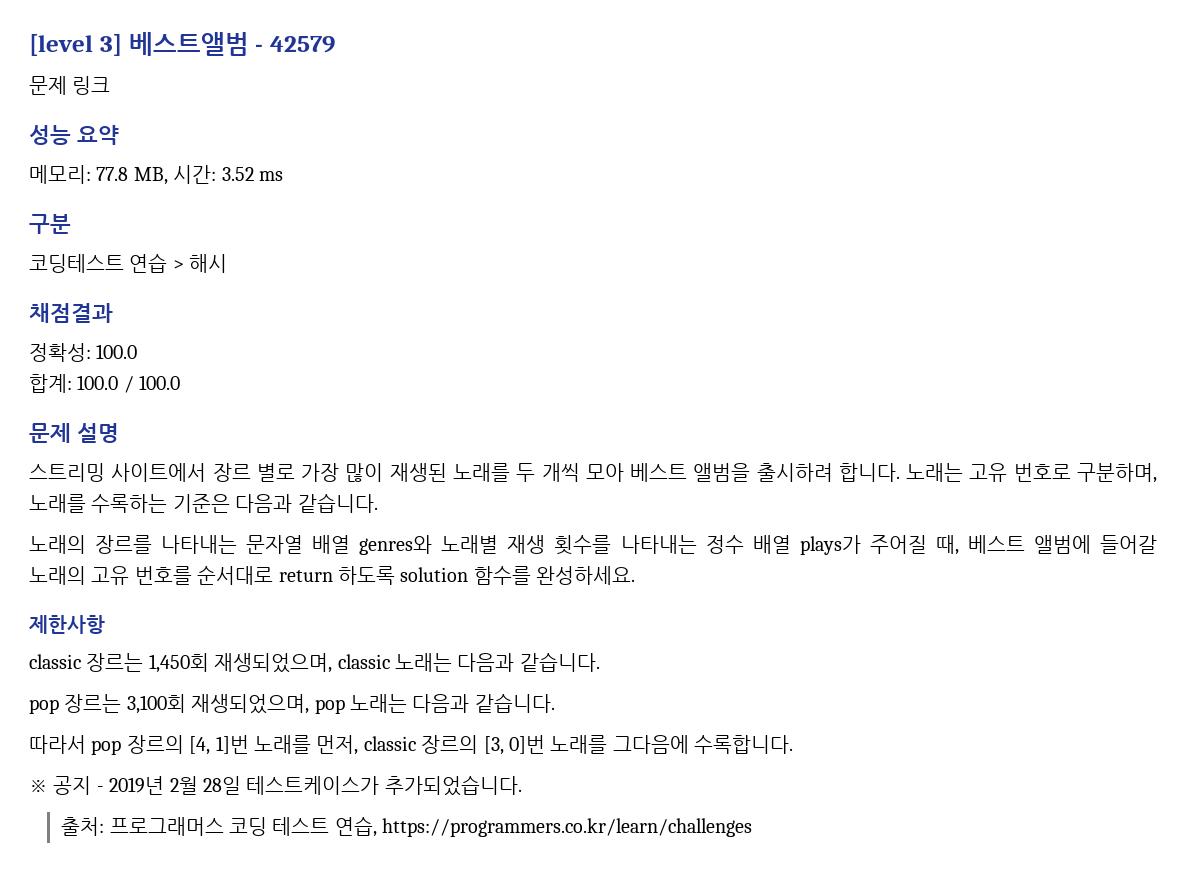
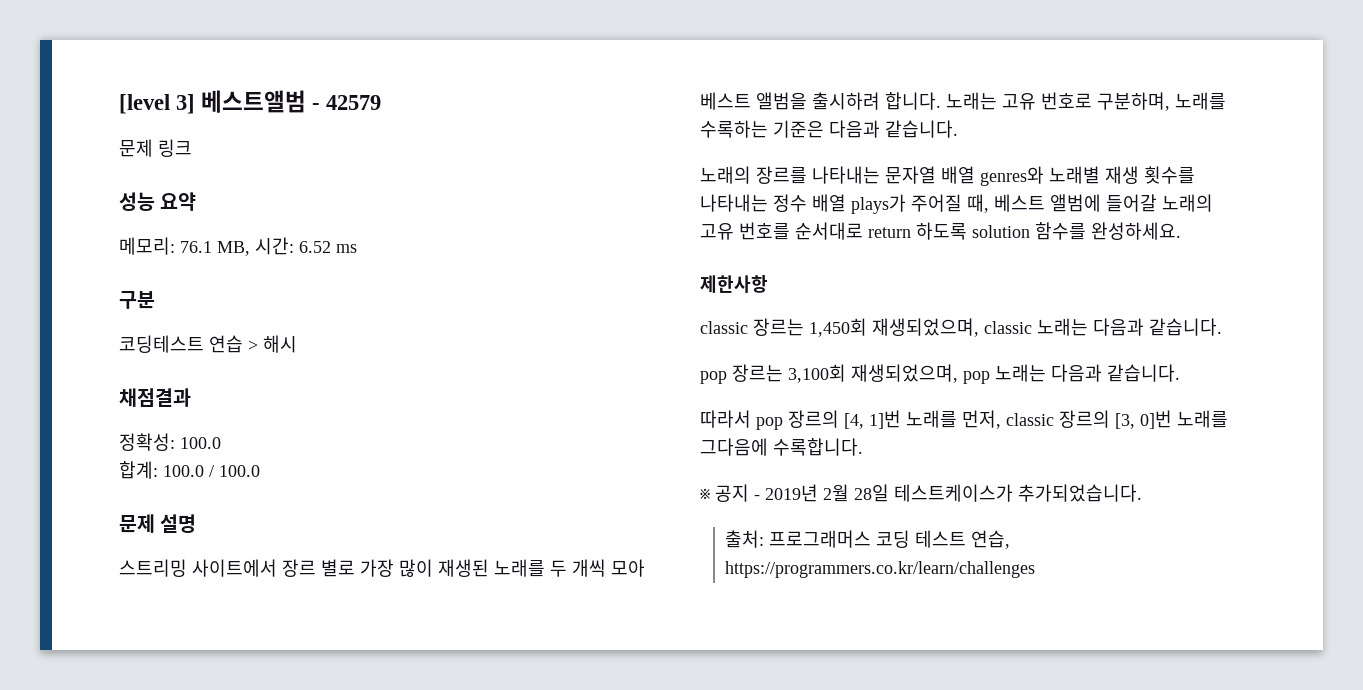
[96,167,129,181] 77.8 -> [180,241,212,253] 76.1
[221,167,254,181] 3.52 -> [299,241,331,253] 6.52

